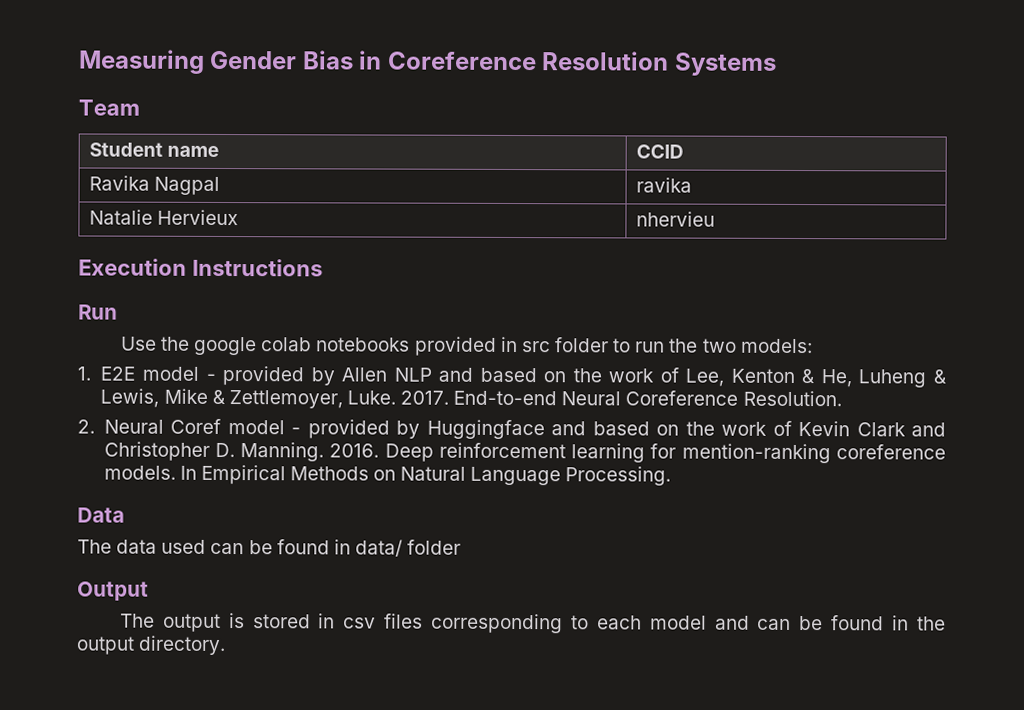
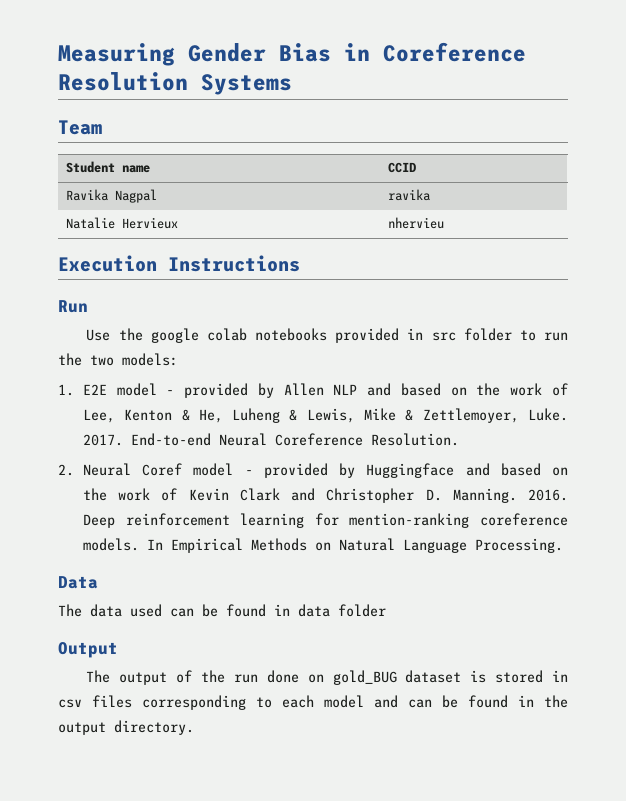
[354,539,403,557] data/ -> [298,604,330,617] data
(221, 622) none -> [176,670,462,685] of the run done on gold_BUG dataset

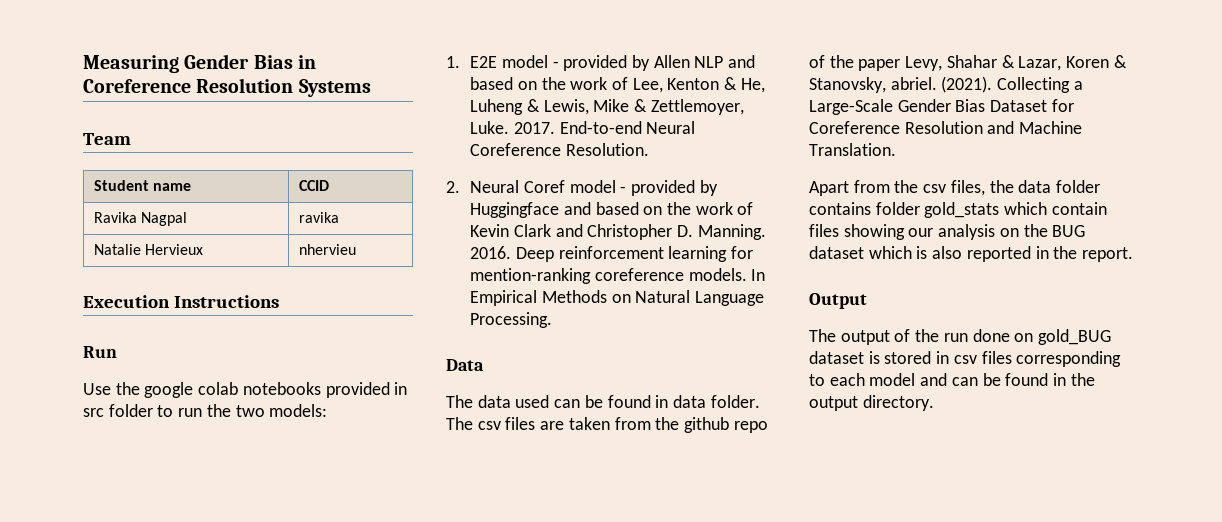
[338,604,386,617] folder -> [710,395,760,408] [446,417,768,433] [809,55,1127,71] [809,76,1083,93] [809,99,1074,115] [809,121,1083,134] [809,143,896,156] [809,180,1101,196] [809,202,1107,218] [809,224,1086,240] [809,246,1134,262] folder. The csv files are taken from the github repo of the paper Levy, Shahar & Lazar, Koren & Stanovsky, abriel. (2021). Collecting a Large-Scale Gender Bias Dataset for Coreference Resolution and Machine Translation. // Apart from the csv files, the data folder contains folder gold_stats which contain files showing our analysis on the BUG dataset which is also reported in the report.

